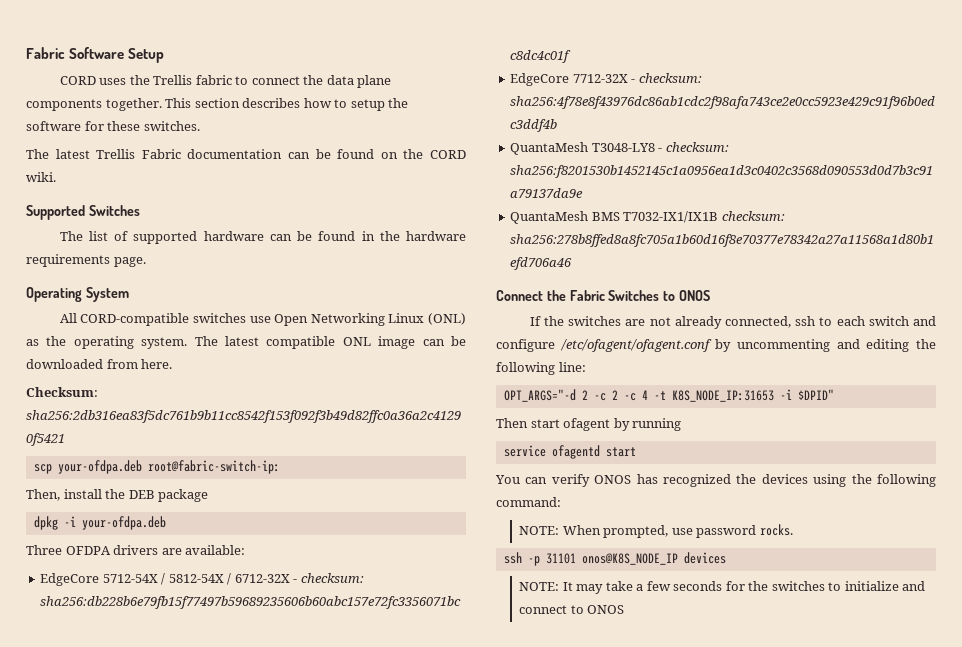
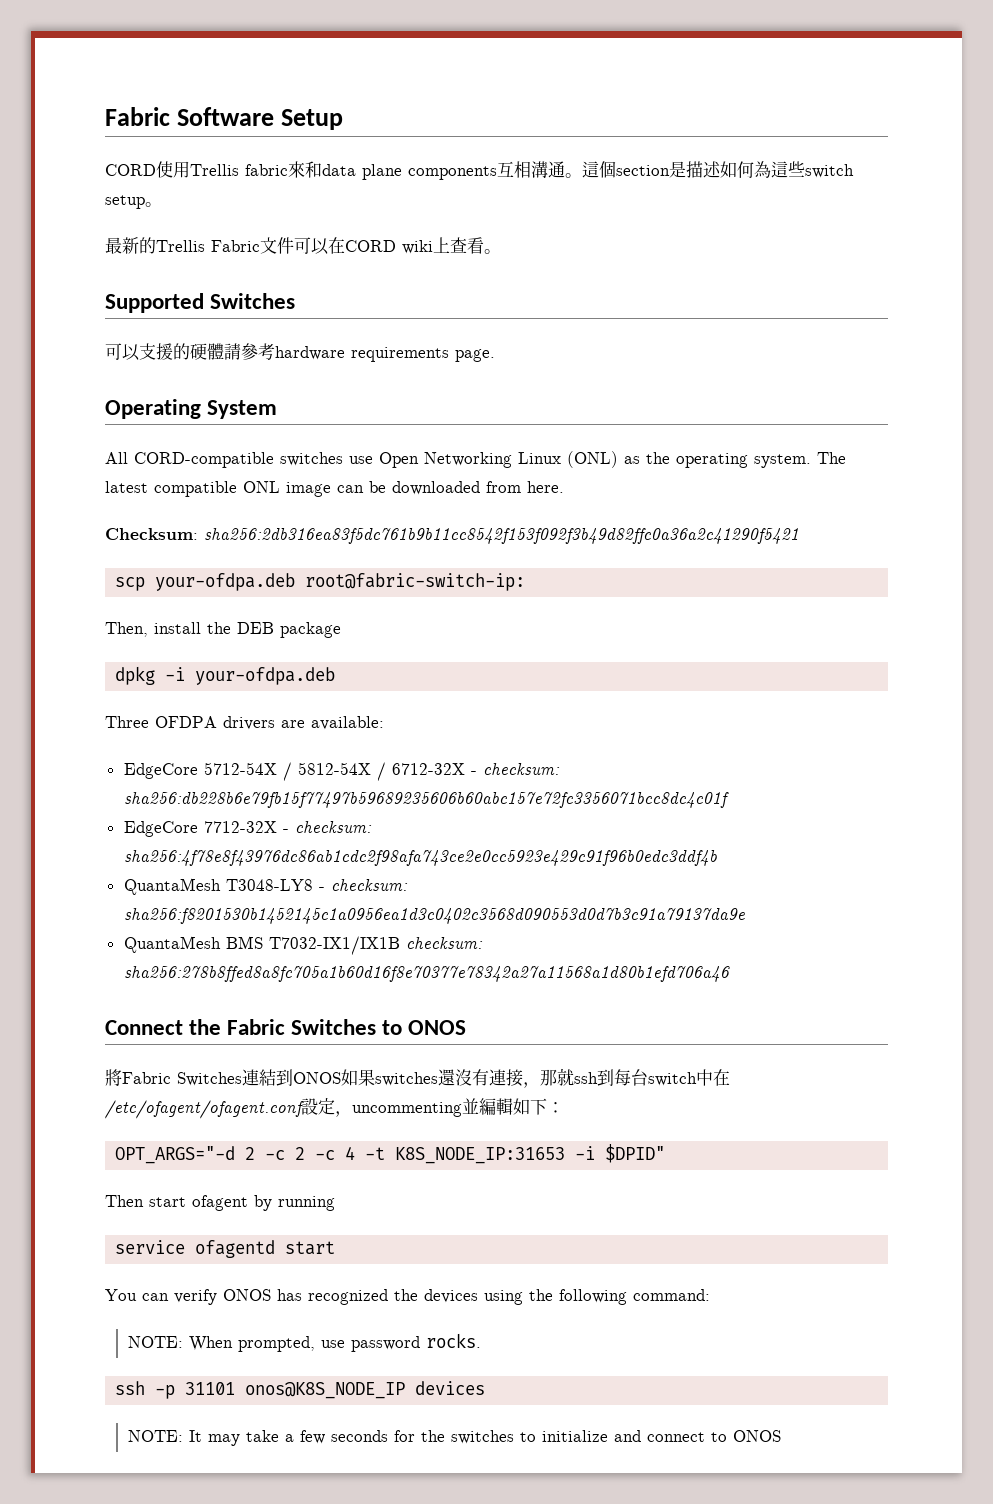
[99,75,392,88] [26,98,409,111] [26,121,200,131] [26,149,467,159] [26,172,56,182] [26,205,140,220] [59,231,400,244] uses the Trellis fabric to connect the data plane components together. This section describes how to setup the software for these switches. // The latest Trellis Fabric documentation can be found on the CORD wiki. // Supported Switches // The list of supported hardware can be found in the -> [156,161,854,180] [105,195,162,209] [105,237,501,255] [105,293,296,313] [105,343,275,361] 使用Trellis fabric來和data plane components互相溝通。這個section是描述如何為這些switch setup。 // 最新的Trellis Fabric文件可以在CORD wiki上查看。 // Supported Switches // 可以支援的硬體請參考
[529,316,936,329] [496,339,936,352] [496,362,586,375] If the switches are not already connected, ssh to each switch and configure /etc/ofagent/ofagent.conf by uncommenting and editing the following line: -> [105,1068,730,1088] [105,1098,564,1119] 將Fabric Switches連結到ONOS如果switches還沒有連接，那就ssh到每台switch中在/etc/ofagent/ofagent.conf設定，uncommenting並編輯如下：

